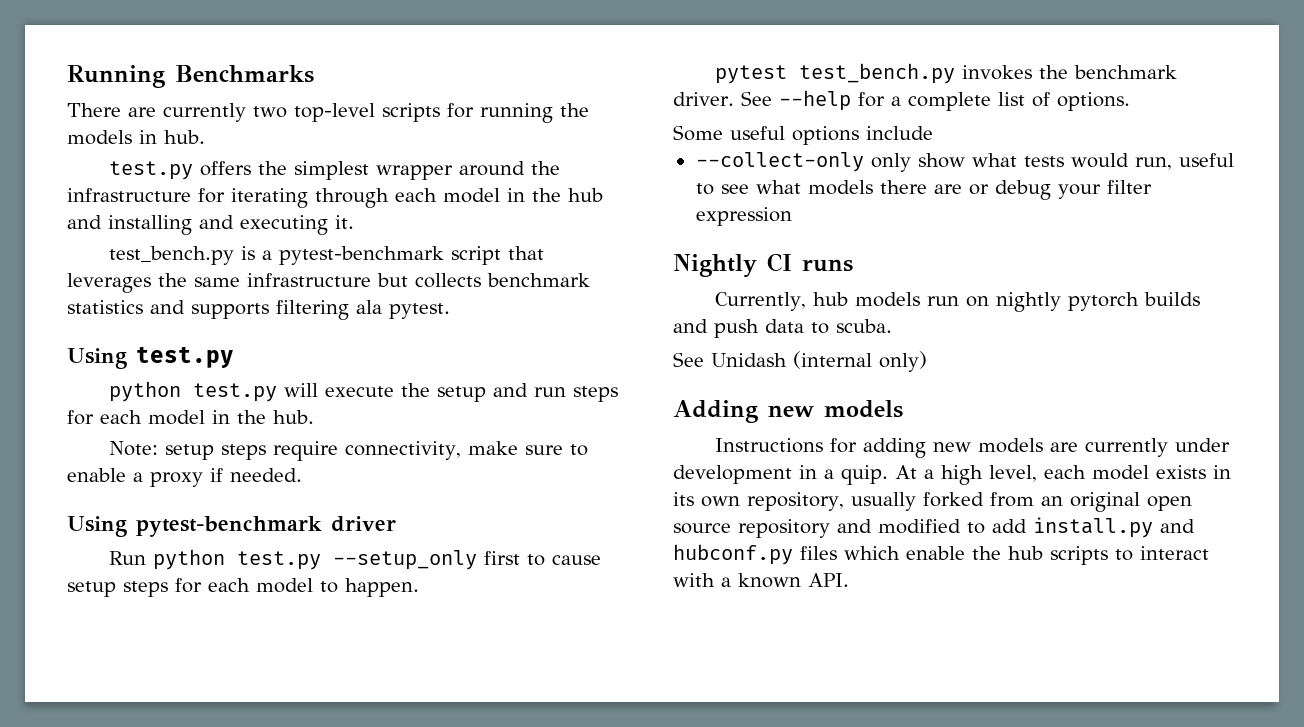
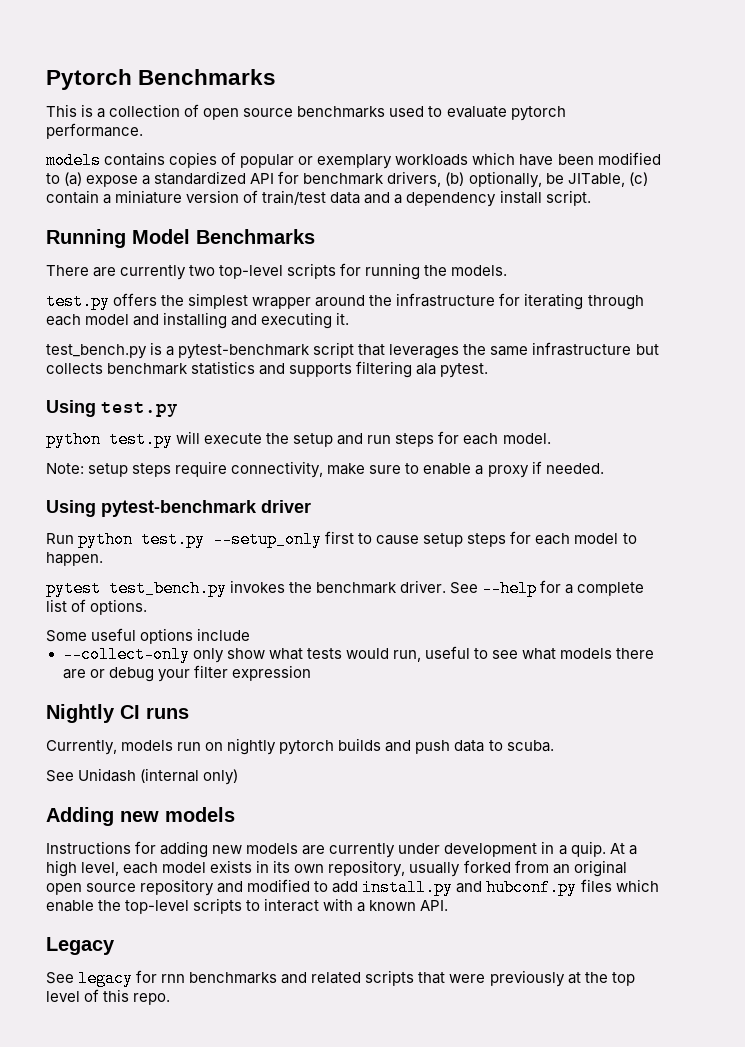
[67,65,165,88] Running -> [46,69,277,90] [46,104,566,121] [46,123,143,139] [46,152,661,169] [46,171,648,188] [46,190,591,207] [46,229,190,248] Pytorch Benchmarks // This is a collection of open source benchmarks used to evaluate pytorch performance. // models contains copies of popular or exemplary workloads which have been modified to (a) expose a standardized API for benchmark drivers, (b) optionally, be JITable, (c) contain a miniature version of train/test data and a dependency install script. // Running Model
[67,130,205,145] models in hub. -> [451,265,508,276] models.
[507,188,603,202] in the hub -> (130, 319) none
[148,410,314,425] model in the hub. -> [502,433,551,444] model.
[812,292,848,306] hub -> (117, 747) none
[1008,546,1043,560] hub -> [125,900,190,914] top-level
(849, 580) none -> [46,937,115,955] [46,970,635,987] [46,989,171,1005] // Legacy // See legacy for rnn benchmarks and related scripts that were previously at the top level of this repo.

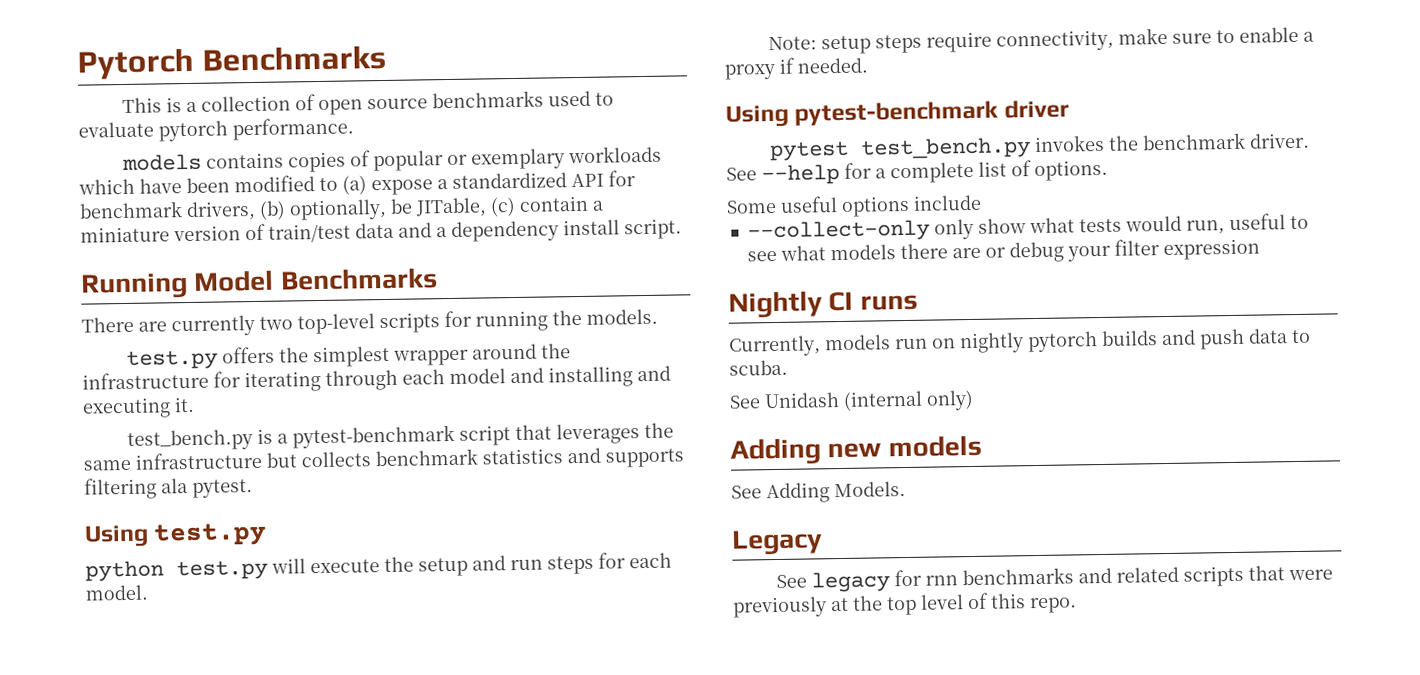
[46,531,637,548] [46,552,103,566] // Run python test.py --setup_only first to cause setup steps for each model to happen. -> (1069, 109) none
[46,841,637,858] [46,860,627,877] [46,879,659,896] [46,898,449,914] Instructions for adding new models are currently under development in a quip. At a high level, each model exists in its own repository, usually forked from an original open source repository and modified to add install.py and hubconf.py files which enable the top-level scripts to interact with a known API. -> [731,481,906,504] See Adding Models.

